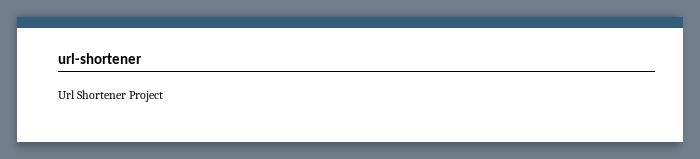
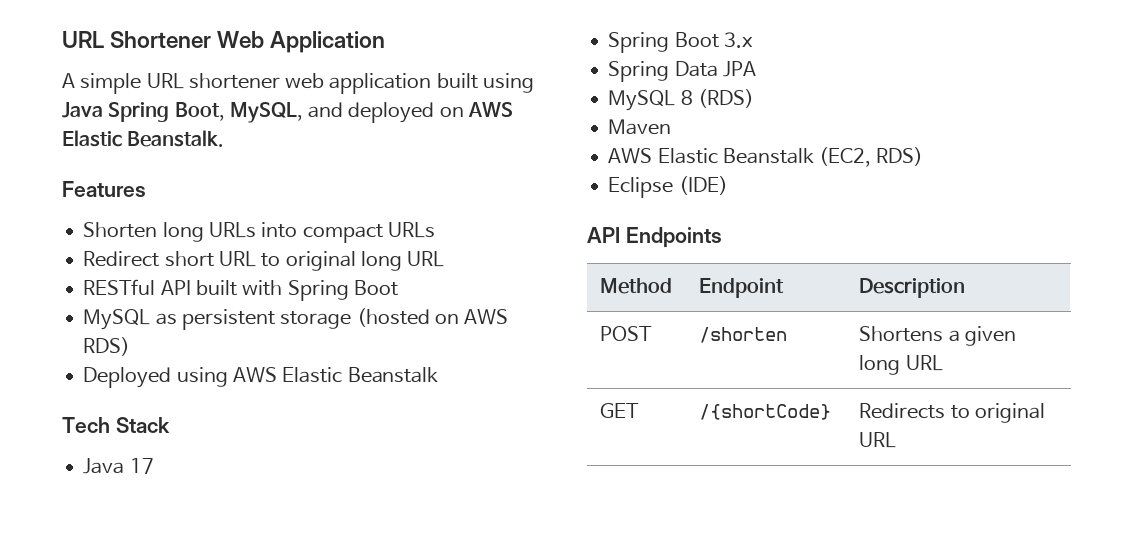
[58,53,142,64] [58,90,164,102] url-shortener // Url Shortener Project -> [62,31,386,53] [62,73,534,94] [62,102,513,123] [62,130,225,147] [62,181,146,197] [83,222,435,243] [83,251,445,271] [83,279,398,301] [83,308,509,330] [83,337,131,356] [83,367,439,388] [62,417,170,433] [83,458,154,474] [608,32,753,53] [608,61,756,82] [608,89,754,111] [608,119,672,135] [608,147,924,167] [608,176,728,198] [587,227,722,248] [600,278,673,294] [699,278,785,298] [859,278,966,298] [600,326,653,341] [699,327,788,343] [859,326,1016,346] [859,355,943,375] [600,403,640,418] [699,404,832,420] [859,403,1045,423] [859,432,897,448] URL Shortener Web Application // A simple URL shortener web application built using Java Spring Boot, MySQL, and deployed on AWS Elastic Beanstalk. // Features // Shorten long URLs into compact URLs // Redirect short URL to original long URL // RESTful API built with Spring Boot // MySQL as persistent storage (hosted on AWS RDS) // Deployed using AWS Elastic Beanstalk // Tech Stack // Java 17 // Spring Boot 3.x // Spring Data JPA // MySQL 8 (RDS) // Maven // AWS Elastic Beanstalk (EC2, RDS) // Eclipse (IDE) // API Endpoints // Method | Endpoint | Description // POST | /shorten | Shortens a given long URL // GET | /{shortCode} | Redirects to original URL

